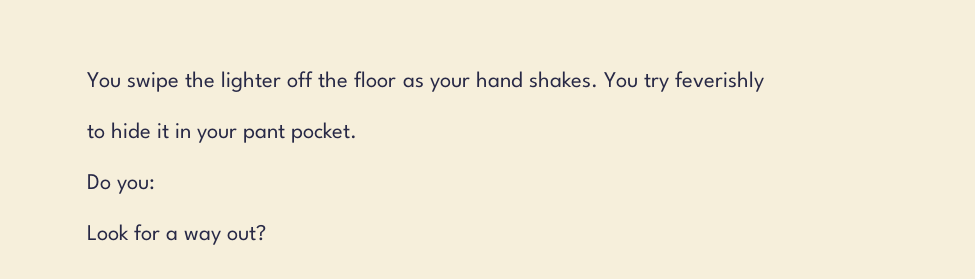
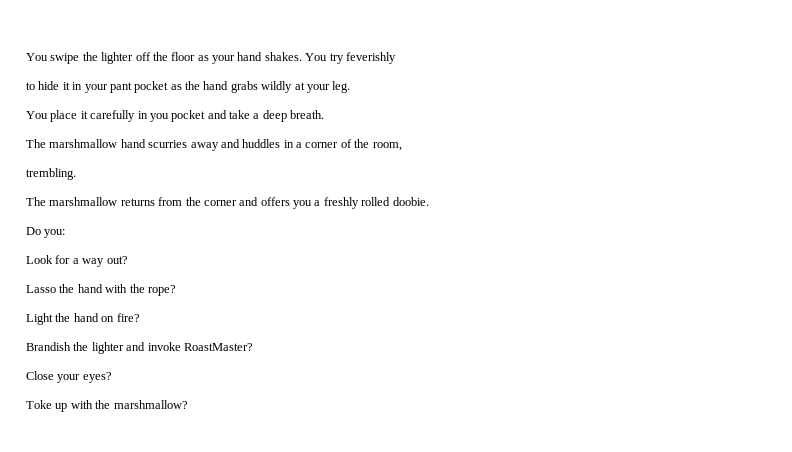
[291,122,358,143] pocket. -> [134,81,351,93] [26,110,325,122] [26,139,402,151] [26,168,76,180] [26,197,429,209] pocket as the hand grabs wildly at your leg. // You place it carefully in you pocket and take a deep breath. // The marshmallow hand scurries away and huddles in a corner of the room, // trembling. // The marshmallow returns from the corner and offers you a freshly rolled doobie.
(267, 232) none -> [26,284,176,296] [26,313,140,325] [26,342,253,354] [26,371,112,383] [26,400,188,412] // Lasso the hand with the rope? // Light the hand on fire? // Brandish the lighter and invoke RoastMaster? // Close your eyes? // Toke up with the marshmallow?

